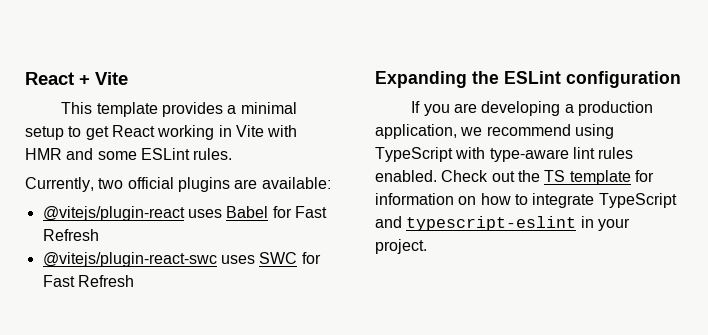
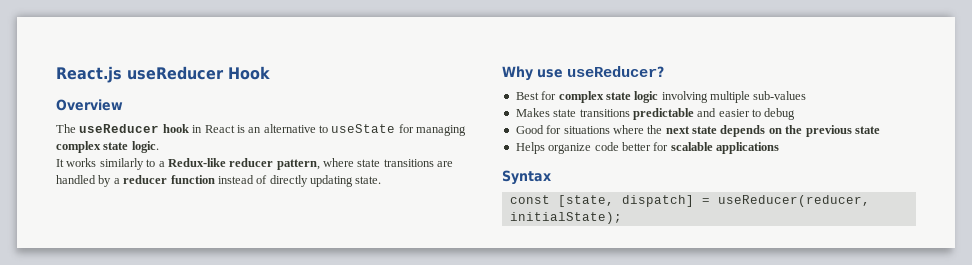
[25,72,128,85] [61,102,297,117] [25,125,298,140] [25,148,233,160] [25,177,331,192] [42,206,327,221] [42,229,99,241] [42,252,321,267] [42,275,134,287] [375,71,681,88] [411,101,654,116] [375,124,614,139] [375,147,634,162] [375,170,654,185] [375,193,677,208] [375,216,630,231] [375,239,427,254] React + Vite // This template provides a minimal setup to get React working in Vite with HMR and some ESLint rules. // Currently, two official plugins are available: // @vitejs/plugin-react uses Babel for Fast Refresh // @vitejs/plugin-react-swc uses SWC for Fast Refresh // Expanding the ESLint configuration // If you are developing a production application, we recommend using TypeScript with type-aware lint rules enabled. Check out the TS template for information on how to integrate TypeScript and typescript-eslint in your project. -> [56,66,270,83] [56,99,123,111] [56,124,467,136] [56,141,159,153] [56,158,454,170] [56,175,382,187] [502,66,664,81] [515,91,807,103] [515,108,796,120] [515,125,880,137] [515,142,779,154] [502,170,551,185] [509,195,870,207] [509,212,622,224] React.js useReducer Hook // Overview // The useReducer hook in React is an alternative to useState for managing complex state logic. // It works similarly to a Redux-like reducer pattern, where state transitions are handled by a reducer function instead of directly updating state. // Why use useReducer? // Best for complex state logic involving multiple sub-values // Makes state transitions predictable and easier to debug // Good for situations where the next state depends on the previous state // Helps organize code better for scalable applications // Syntax // const [state, dispatch] = useReducer(reducer, initialState);

